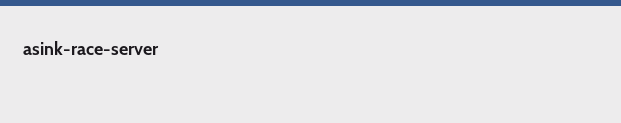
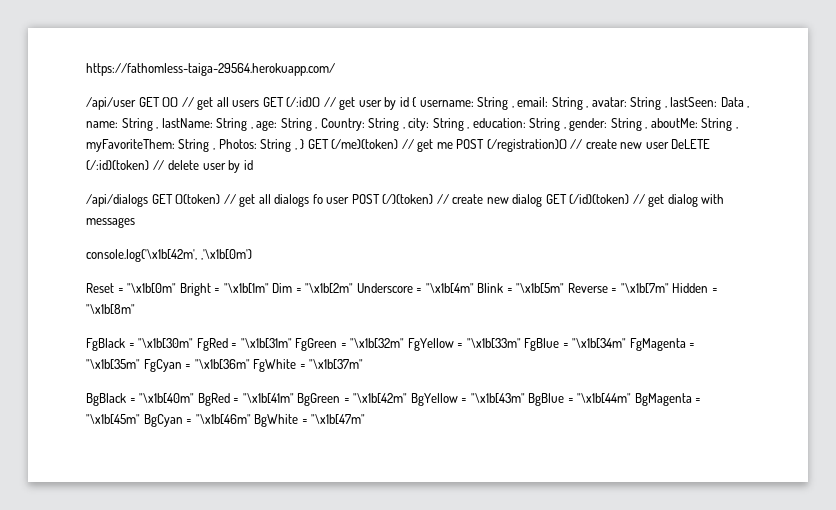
[23,41,159,55] asink-race-server -> [86,63,335,76] [86,97,750,110] [86,118,738,131] [86,139,711,152] [86,160,253,173] [86,194,725,207] [86,217,135,228] [86,249,252,262] [86,283,718,296] [86,304,135,314] [86,338,696,351] [86,359,364,372] [86,393,702,406] [86,414,366,427] https://fathomless-taiga-29564.herokuapp.com/ // /api/user GET ()() // get all users GET (/:id)() // get user by id { username: String , email: String , avatar: String , lastSeen: Data , name: String , lastName: String , age: String , Country: String , city: String , education: String , gender: String , aboutMe: String , myFavoriteThem: String , Photos: String , } GET (/me)(token) // get me POST (/registration)() // create new user DeLETE (/:id)(token) // delete user by id // /api/dialogs GET ()(token) // get all dialogs fo user POST (/)(token) // create new dialog GET (/id)(token) // get dialog with messages // console.log('\x1b[42m', ,'\x1b[0m') // Reset = "\x1b[0m" Bright = "\x1b[1m" Dim = "\x1b[2m" Underscore = "\x1b[4m" Blink = "\x1b[5m" Reverse = "\x1b[7m" Hidden = "\x1b[8m" // FgBlack = "\x1b[30m" FgRed = "\x1b[31m" FgGreen = "\x1b[32m" FgYellow = "\x1b[33m" FgBlue = "\x1b[34m" FgMagenta = "\x1b[35m" FgCyan = "\x1b[36m" FgWhite = "\x1b[37m" // BgBlack = "\x1b[40m" BgRed = "\x1b[41m" BgGreen = "\x1b[42m" BgYellow = "\x1b[43m" BgBlue = "\x1b[44m" BgMagenta = "\x1b[45m" BgCyan = "\x1b[46m" BgWhite = "\x1b[47m"

